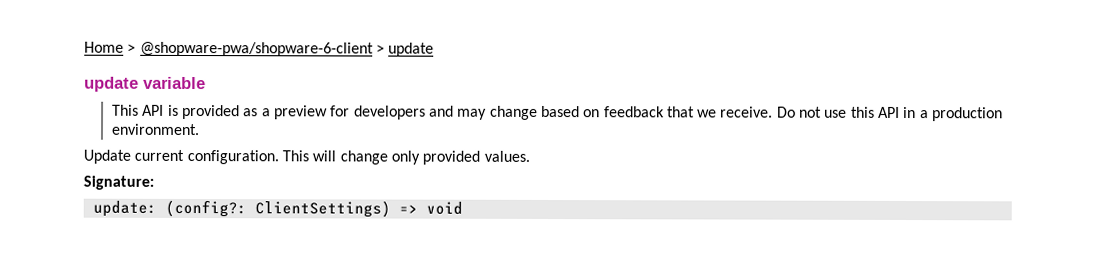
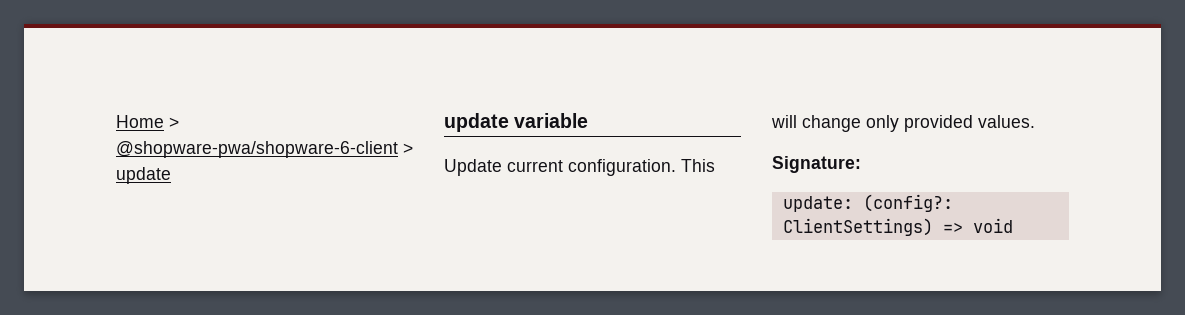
[112,104,1004,122] [111,123,201,136] // This API is provided as a preview for developers and may change based on feedback that we receive. Do not use this API in a production environment. -> (589, 120) none

